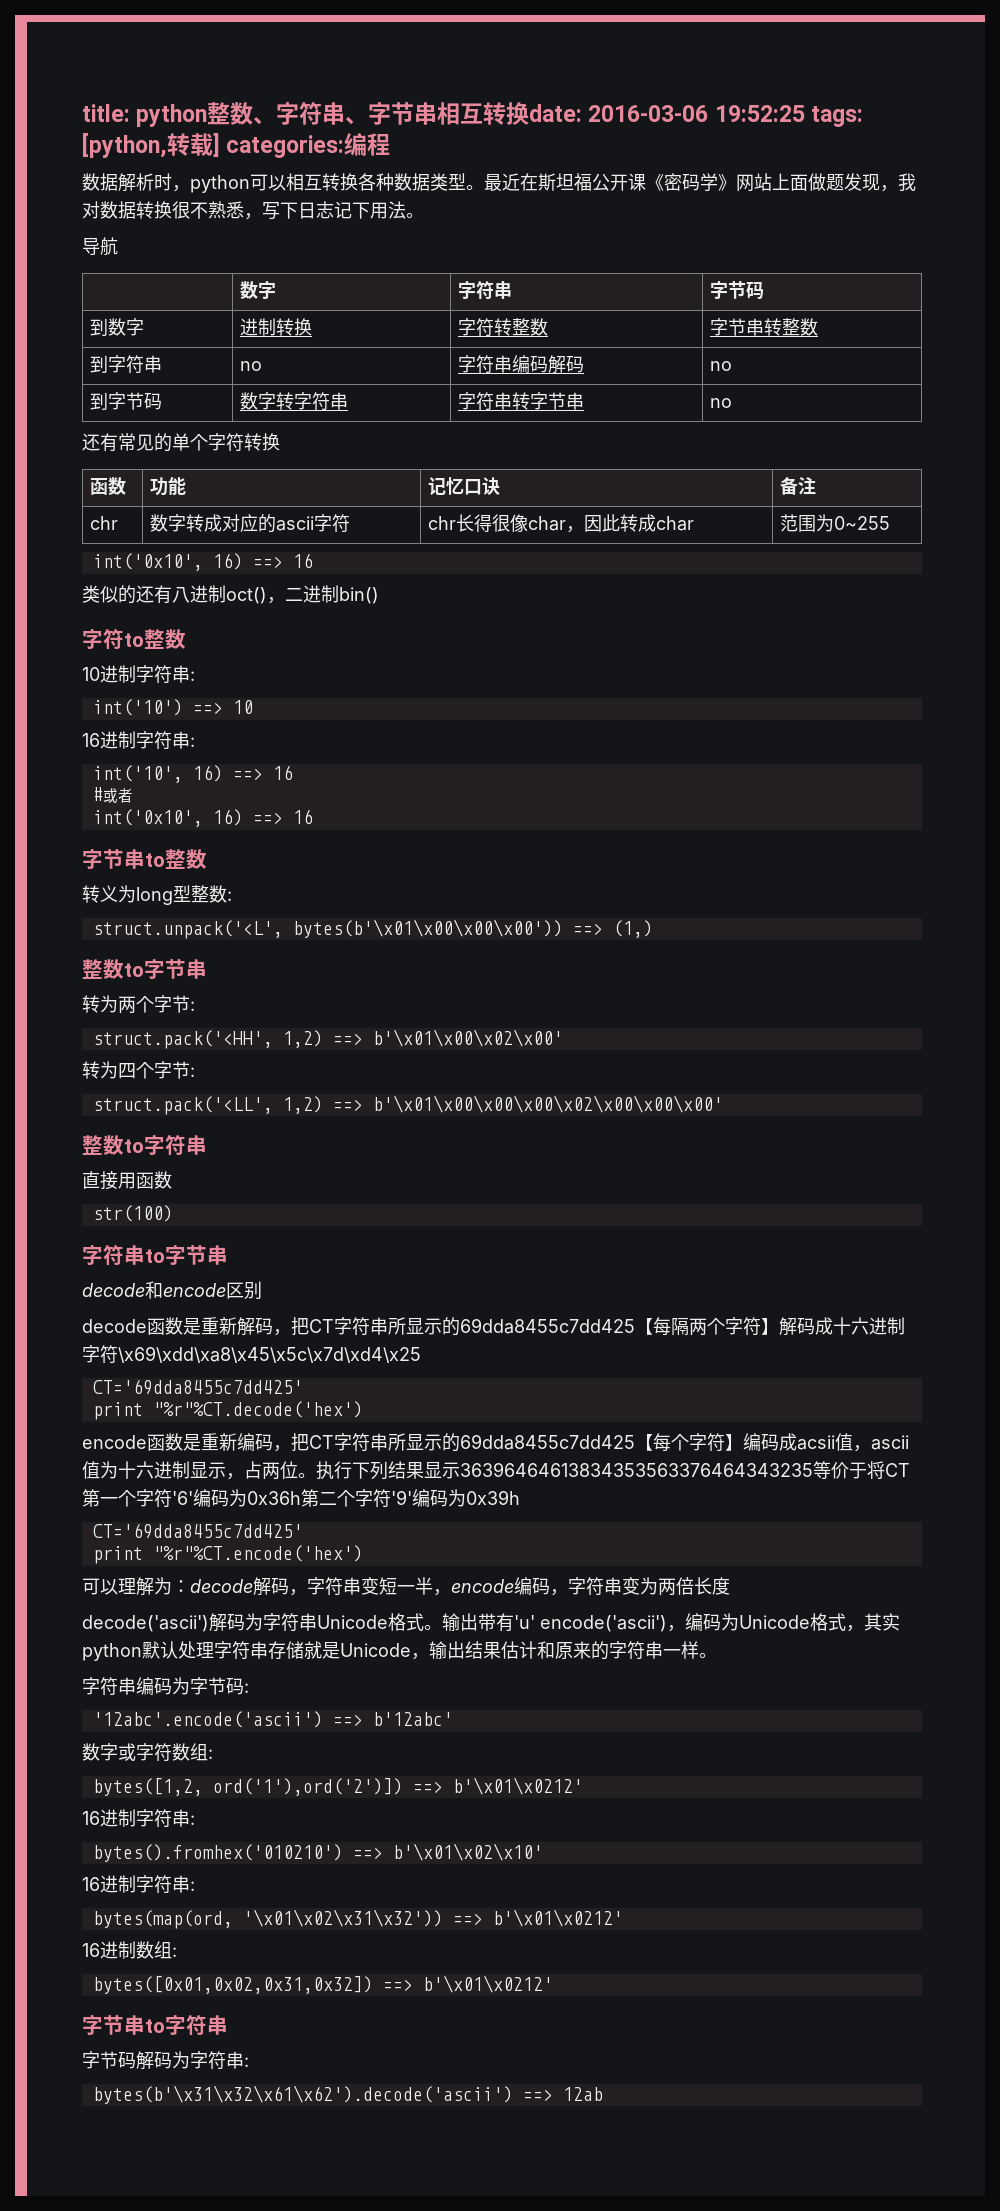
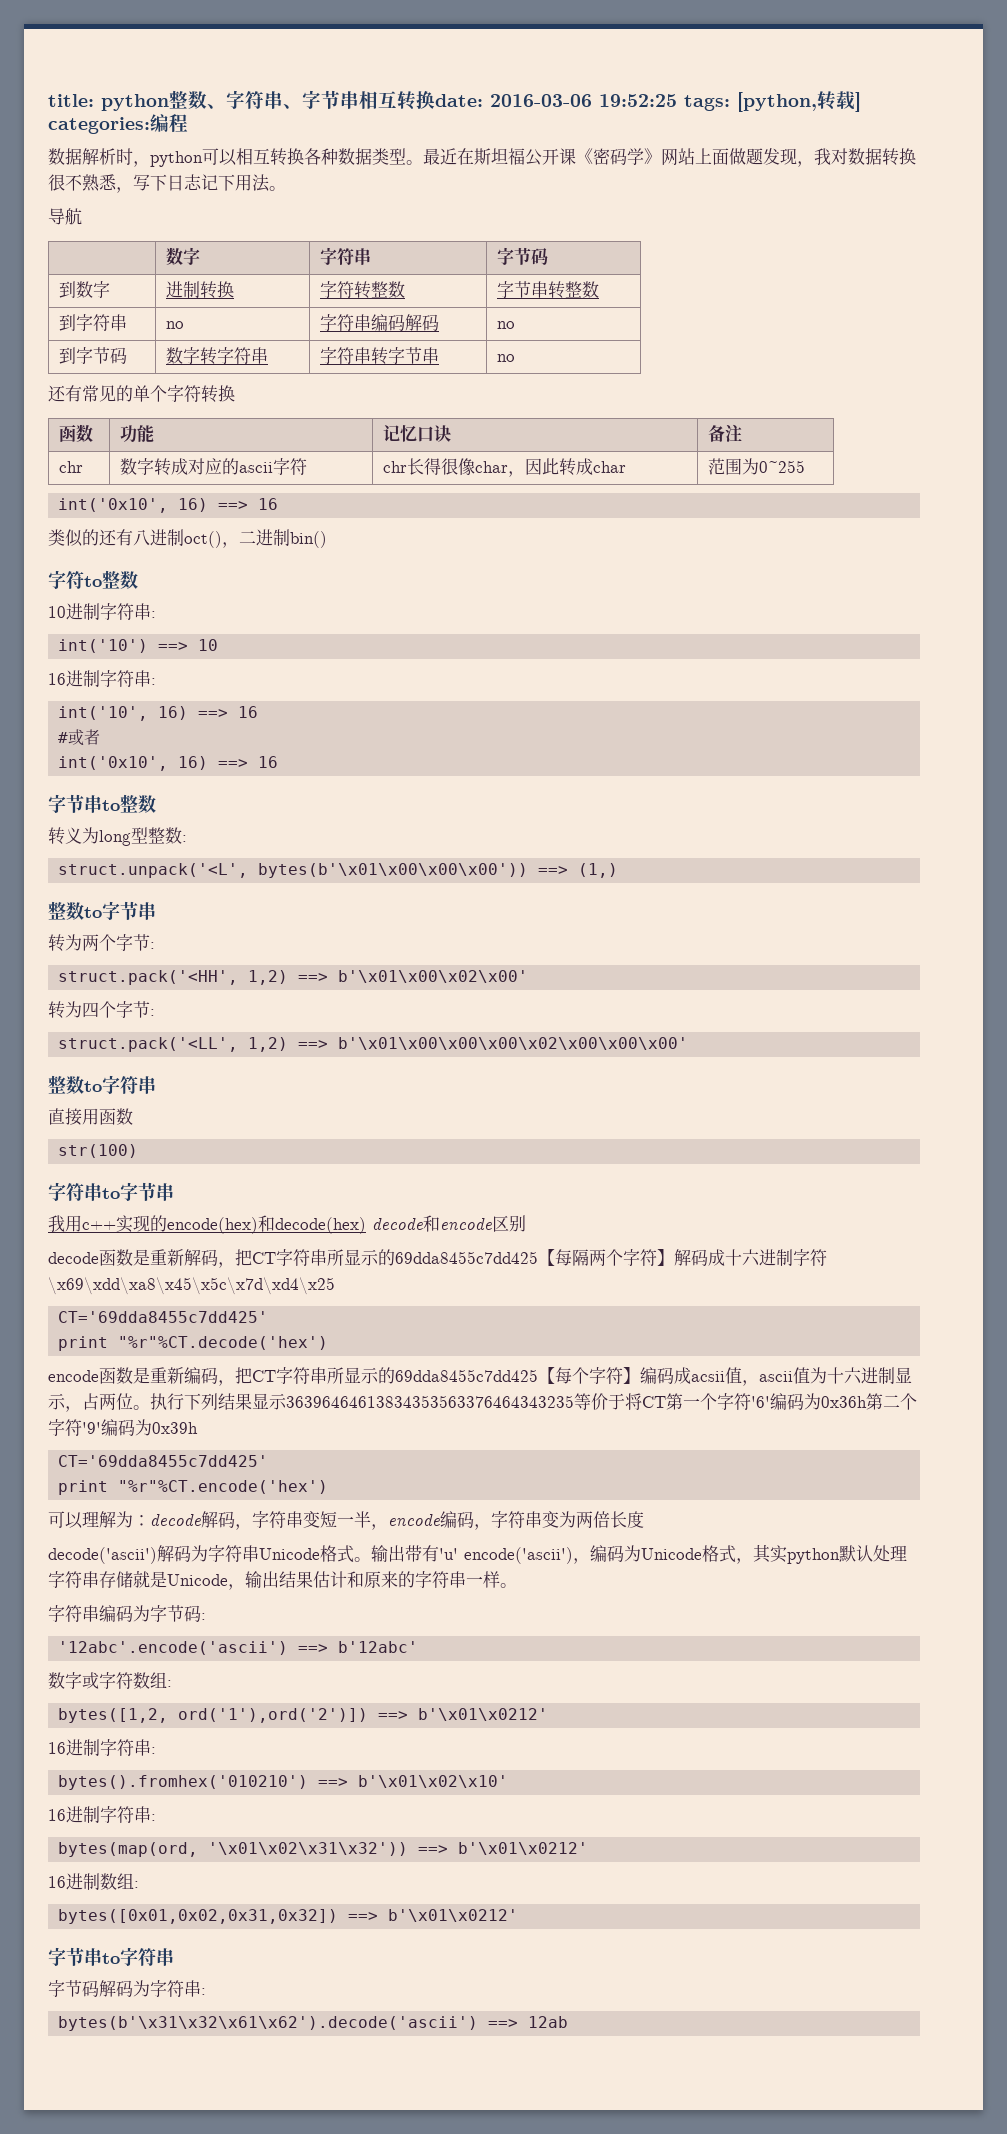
(228, 1255) none -> [48,1215,366,1234] 我用c++实现的encode(hex)和decode(hex)

